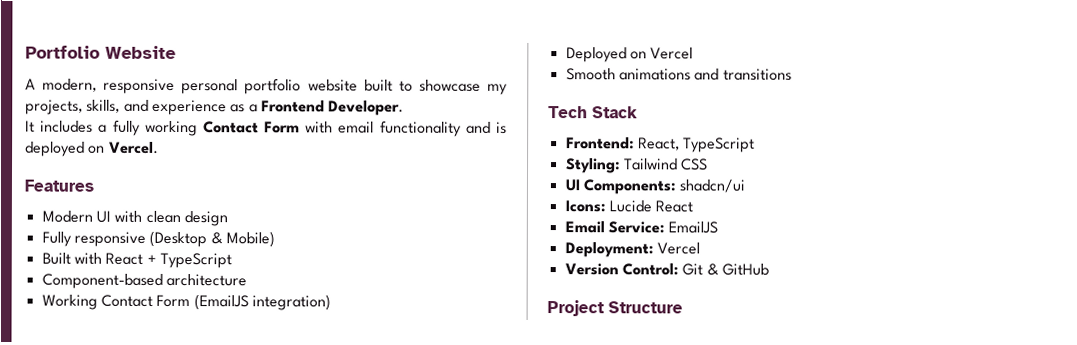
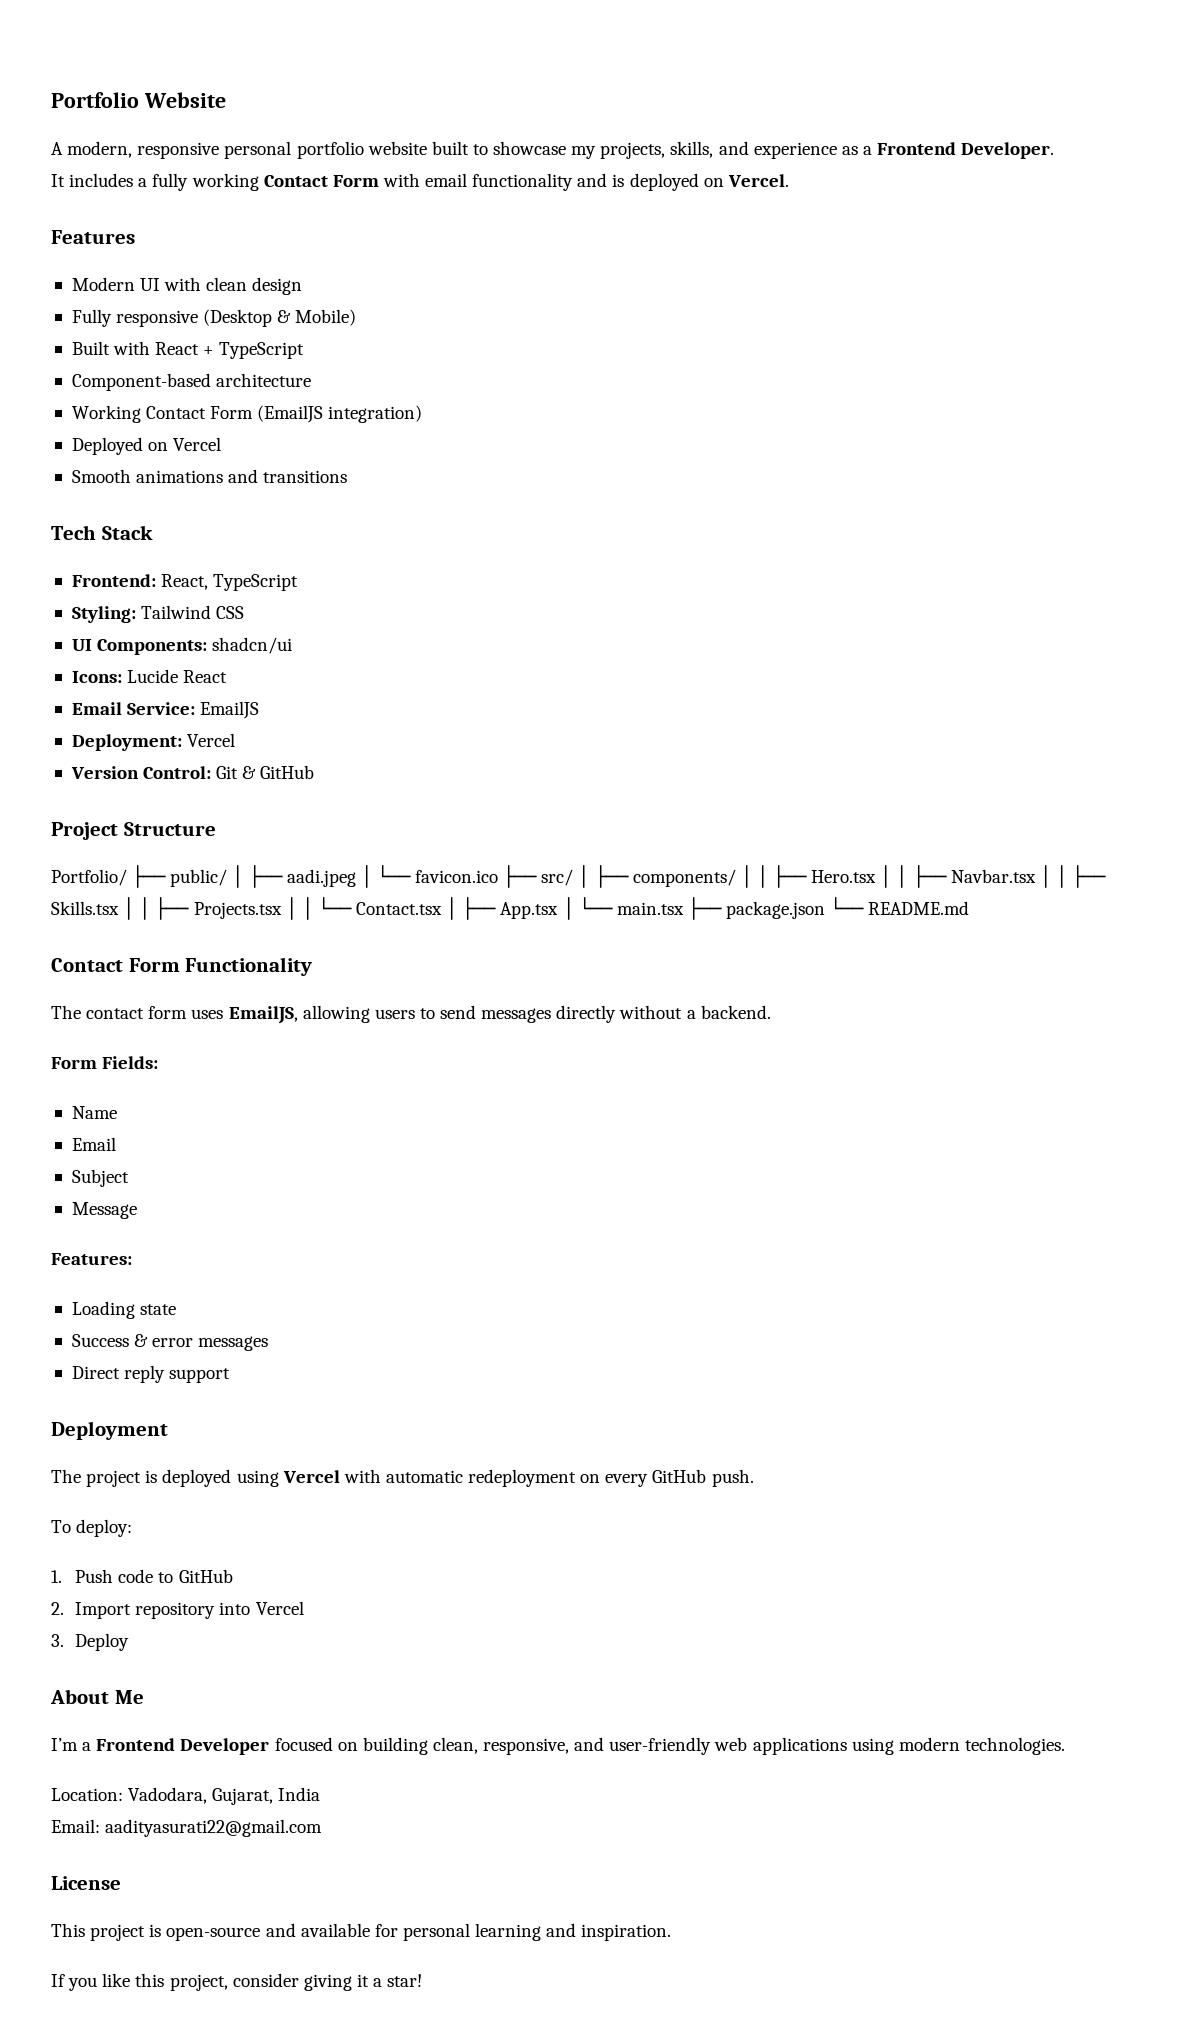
(683, 307) none -> [51,865,1107,888] [51,897,970,920] [51,957,313,976] [51,1005,771,1024] [51,1056,159,1069] [71,1106,117,1119] [71,1137,116,1151] [71,1169,129,1187] [71,1202,137,1219] [51,1253,132,1265] [71,1301,177,1319] [71,1334,269,1351] [71,1365,231,1383] [51,1421,168,1440] [51,1469,754,1487] [51,1519,133,1537] [51,1569,233,1583] [51,1601,304,1619] [51,1633,130,1651] [50,1689,144,1704] [51,1737,1065,1755] [51,1787,321,1805] [51,1819,323,1837] [51,1876,121,1890] [51,1923,672,1941] [51,1973,423,1991] // Portfolio/ ├── public/ │ ├── aadi.jpeg │ └── favicon.ico ├── src/ │ ├── components/ │ │ ├── Hero.tsx │ │ ├── Navbar.tsx │ │ ├── Skills.tsx │ │ ├── Projects.tsx │ │ └── Contact.tsx │ ├── App.tsx │ └── main.tsx ├── package.json └── README.md // Contact Form Functionality // The contact form uses EmailJS, allowing users to send messages directly without a backend. // Form Fields: // Name // Email // Subject // Message // Features: // Loading state // Success & error messages // Direct reply support // Deployment // The project is deployed using Vercel with automatic redeployment on every GitHub push. // To deploy: // 1. Push code to GitHub // 2. Import repository into Vercel // 3. Deploy // About Me // I’m a Frontend Developer focused on building clean, responsive, and user-friendly web applications using modern technologies. // Location: Vadodara, Gujarat, India // Email: aadityasurati22@gmail.com // License // This project is open-source and available for personal learning and inspiration. // If you like this project, consider giving it a star!

